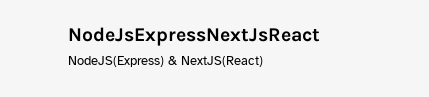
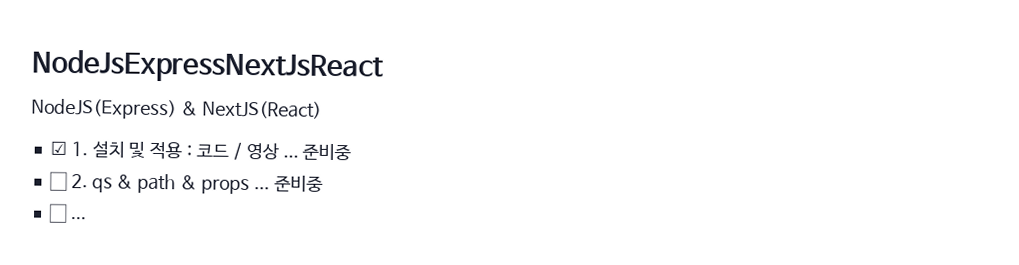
(263, 61) none -> [49,140,352,161] [48,171,323,195] [47,203,87,223] // ☑ 1. 설치 및 적용 : 코드 / 영상 ... 준비중 // ☐ 2. qs & path & props ... 준비중 // ☐ ...

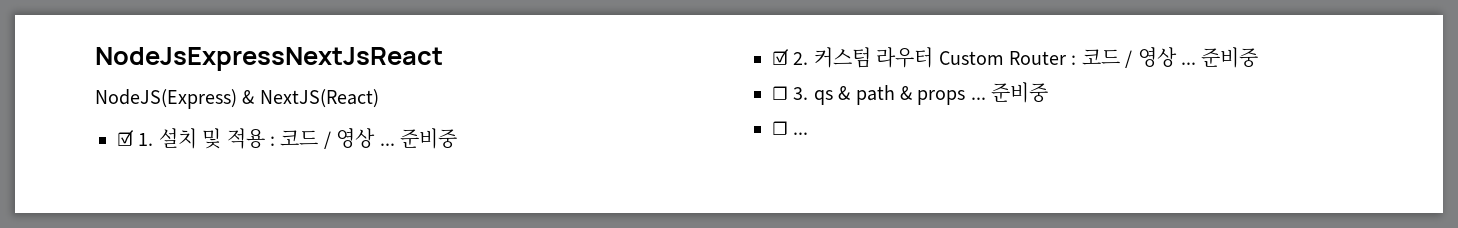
[48,171,88,191] // ☐ 2. -> [772,47,1259,68] [772,86,809,100] // ☑ 2. 커스텀 라우터 Custom Router : 코드 / 영상 ... 준비중 // ☐ 3.

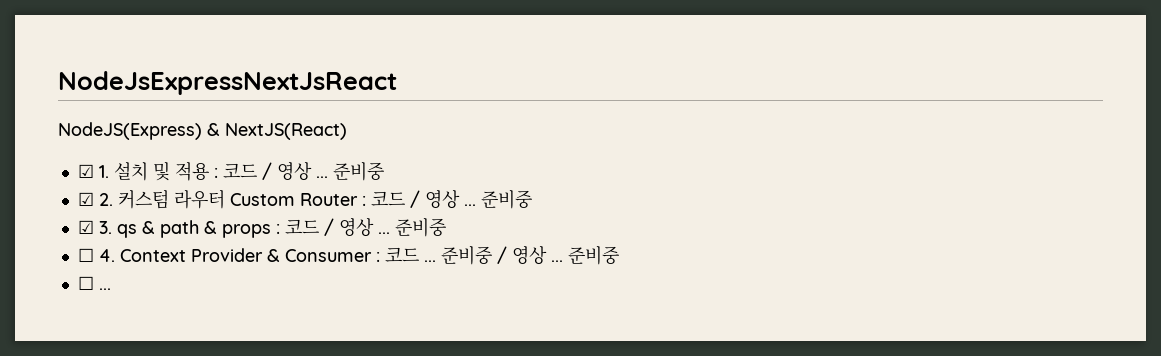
[772,86,788,100] ☐ -> [77,220,94,234] ☑
(966, 97) none -> [275,218,446,237] [77,246,547,265] : 코드 / 영상 ... 준비중 // ☐ 4. Context Provider & Consumer : 코드 ... 준비중 / 영상

